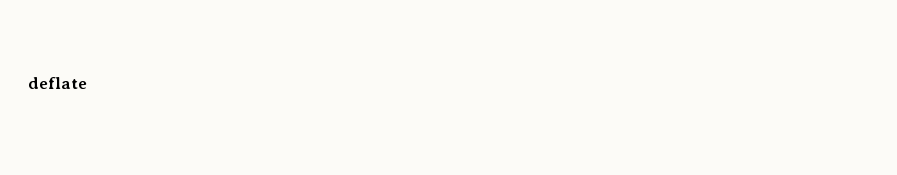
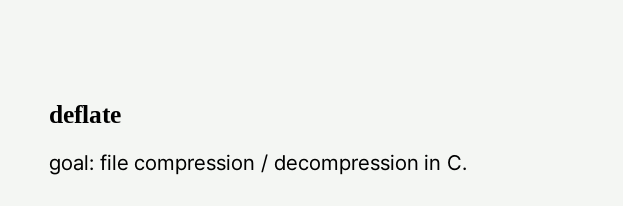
(87, 83) none -> [49,154,468,175] // goal: file compression / decompression in C.

